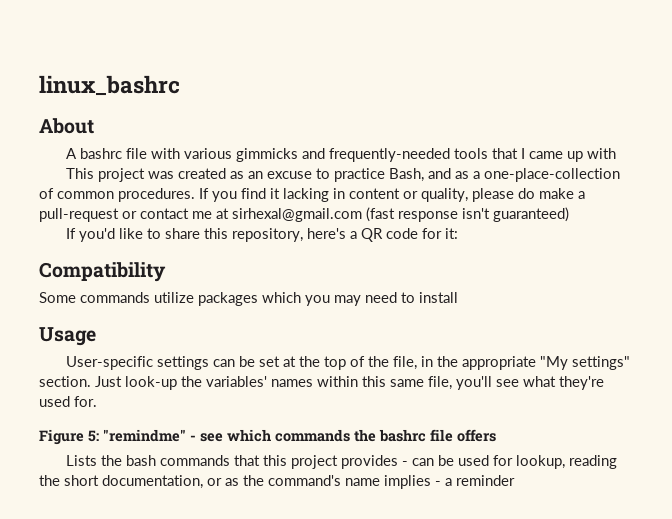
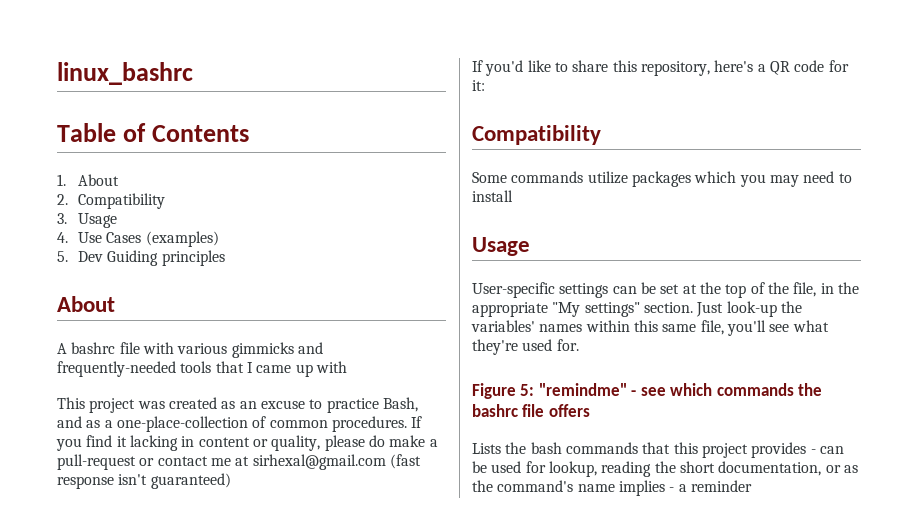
(180, 85) none -> [57,123,250,142] [57,174,120,186] [57,193,166,209] [57,213,118,228] [57,231,219,247] [57,250,225,266] // Table of Contents // 1. About // 2. Compatibility // 3. Usage // 4. Use Cases (examples) // 5. Dev Guiding principles

